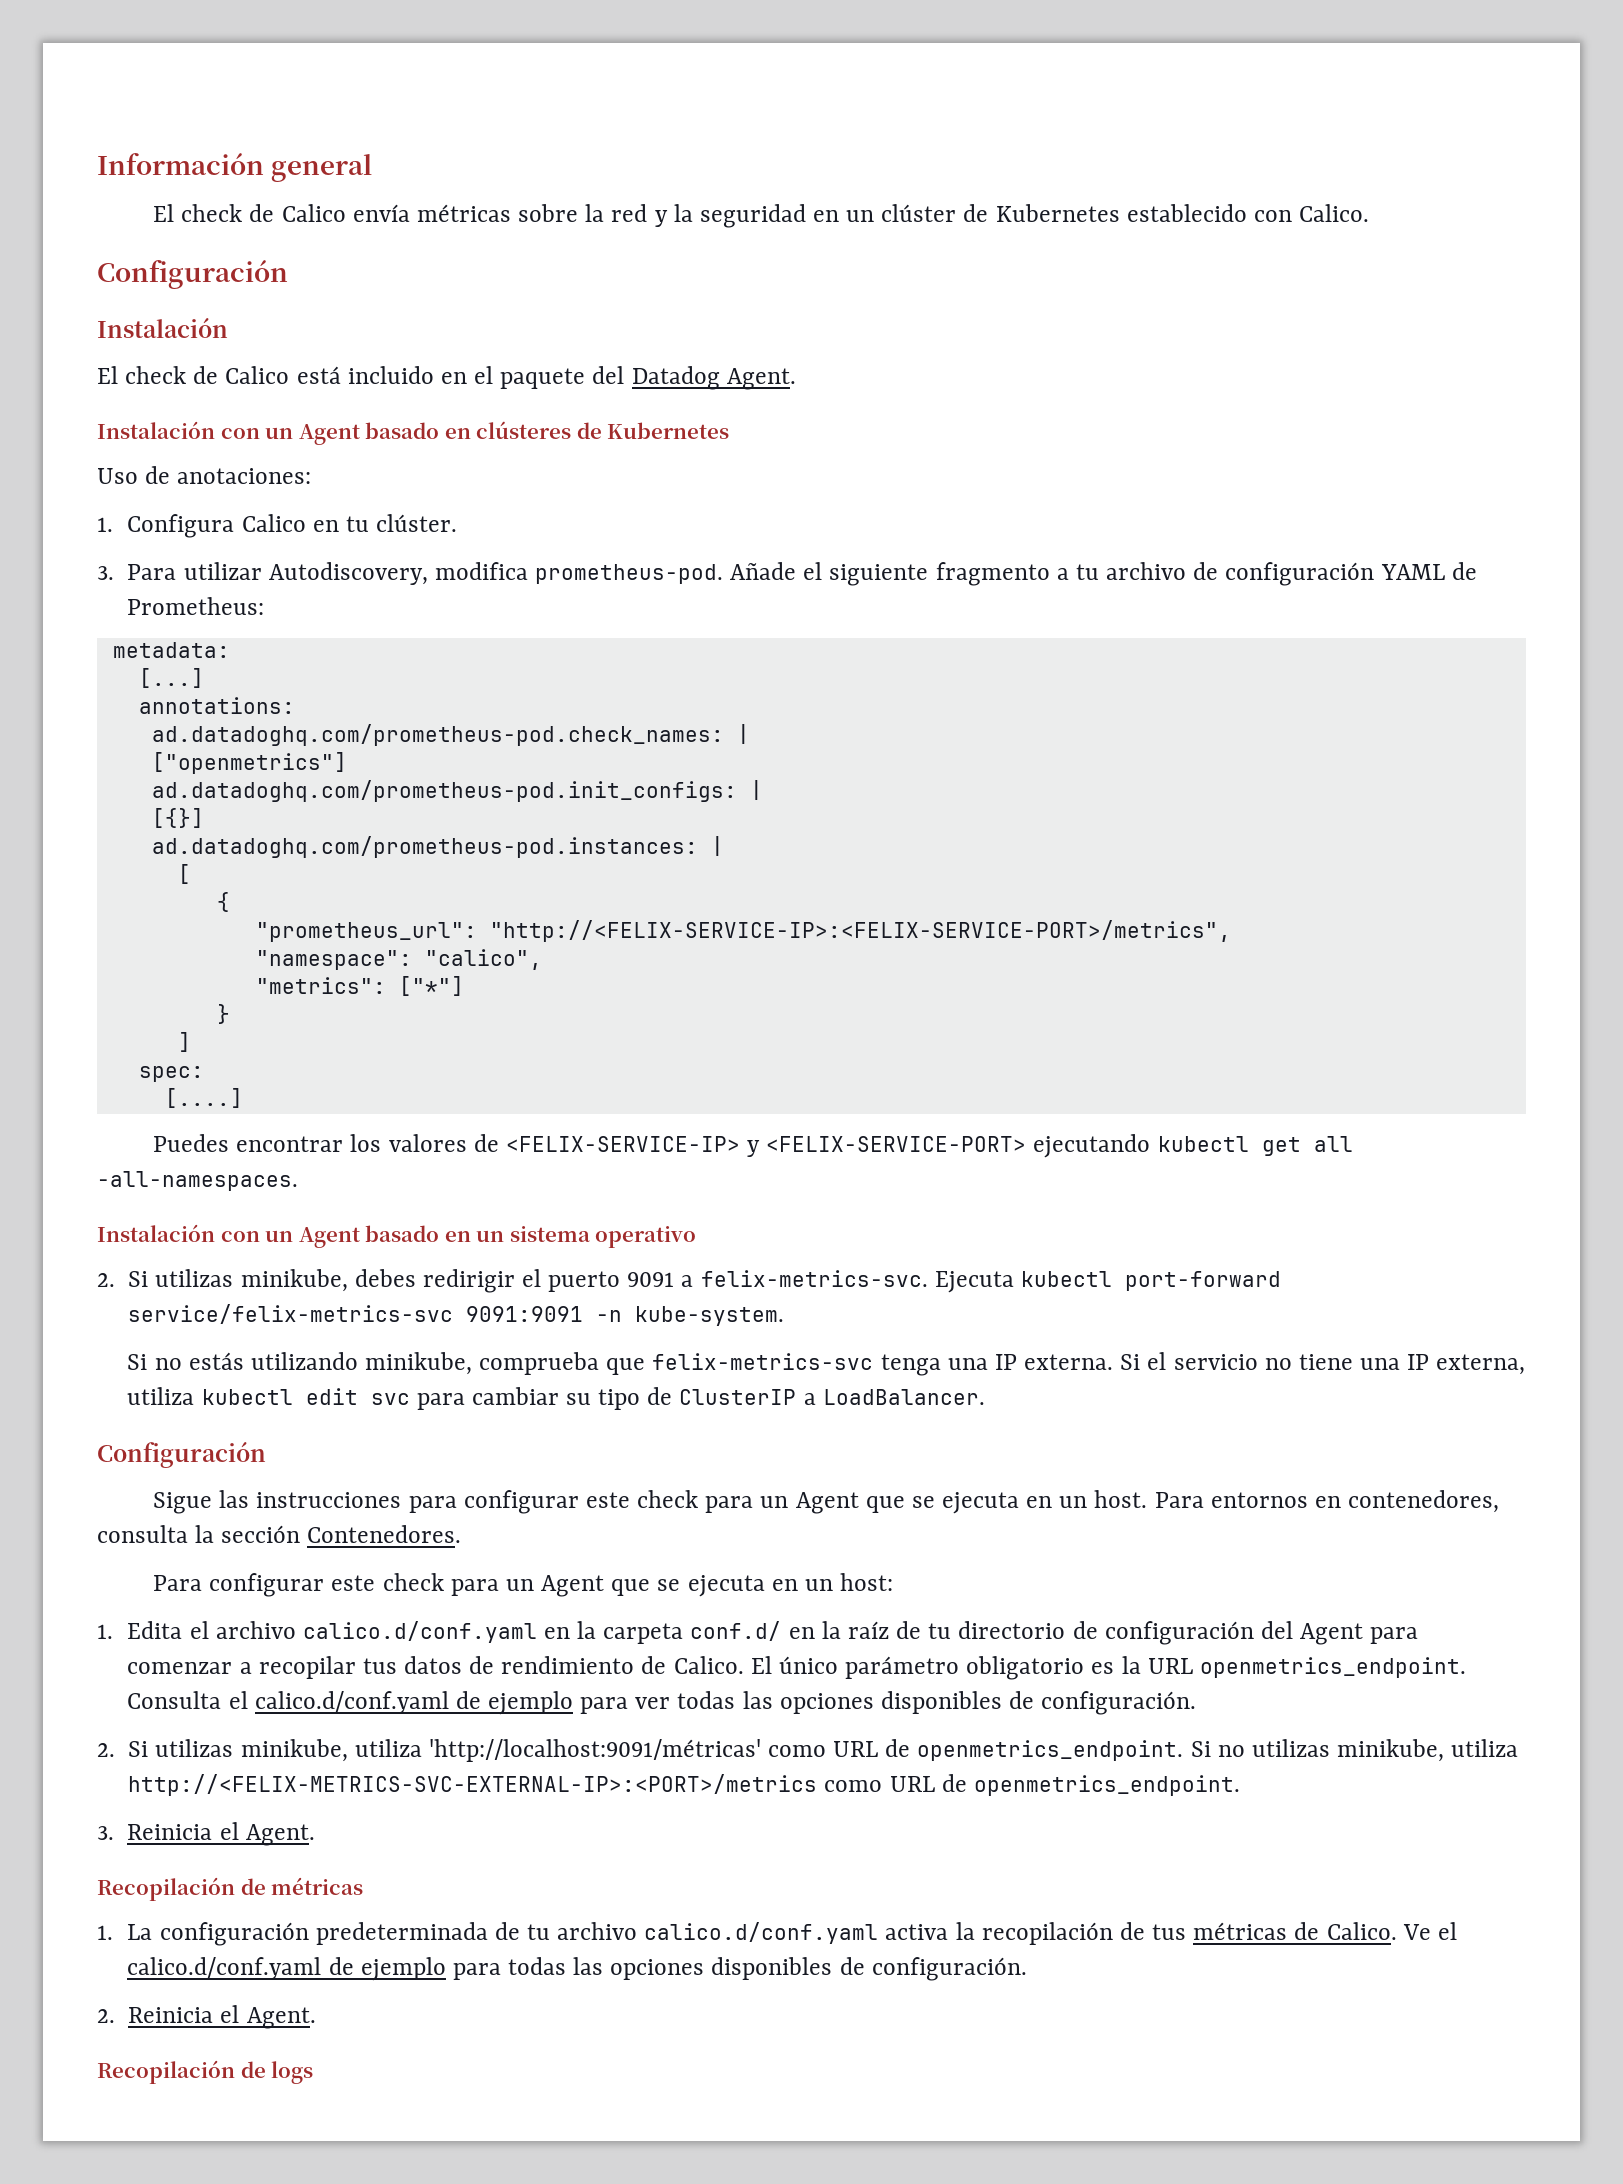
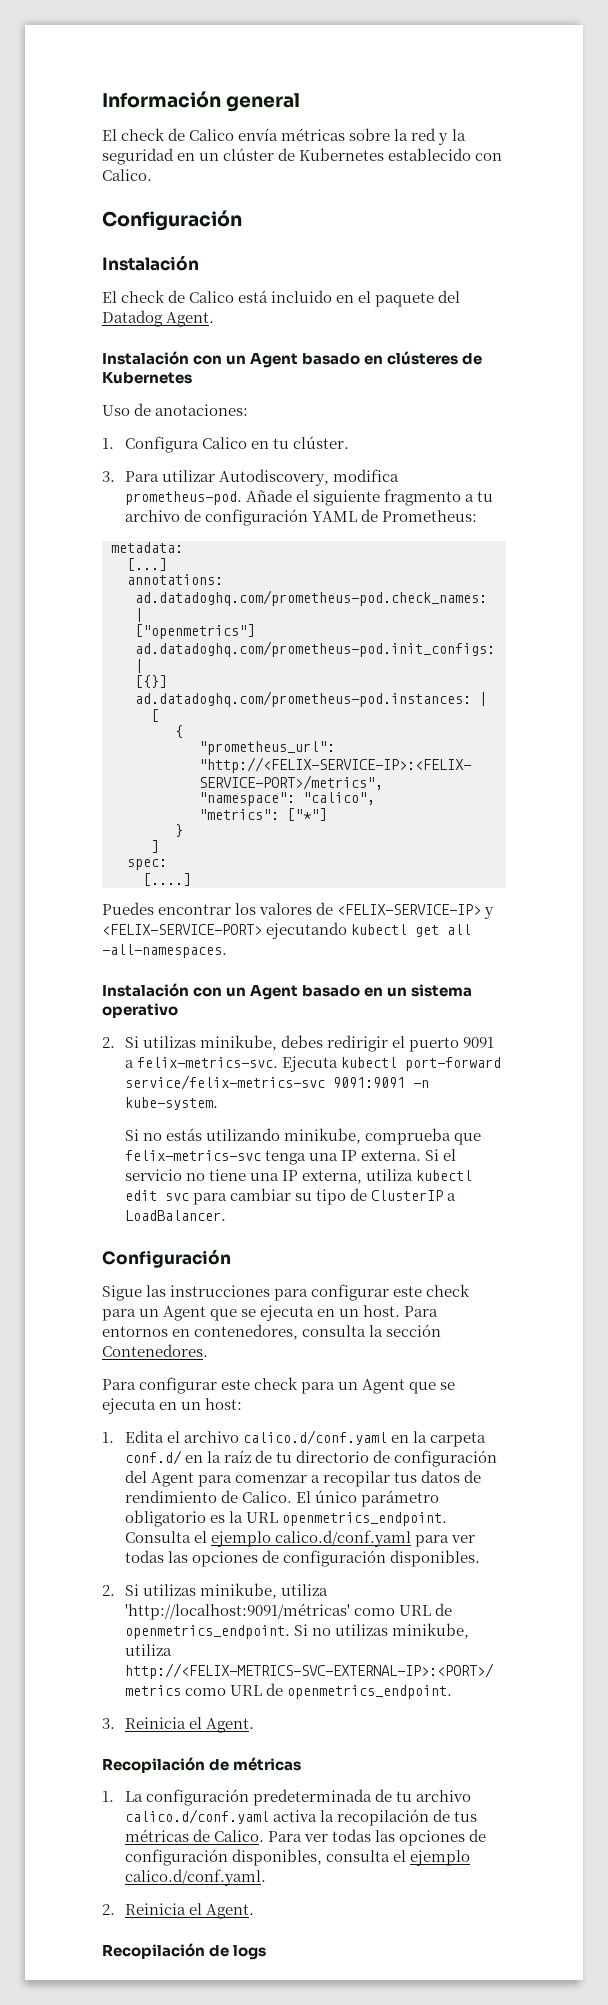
[254,1691,573,1715] calico.d/conf.yaml de ejemplo -> [210,1530,411,1547] ejemplo calico.d/conf.yaml
[880,1691,1197,1715] disponibles de configuración. -> [261,1550,480,1567] de configuración disponibles.
[1402,1922,1457,1940] [127,1957,1027,1981] Ve el calico.d/conf.yaml de ejemplo para todas las opciones disponibles de configuración. -> [267,1829,487,1846] [124,1849,470,1866] [124,1869,266,1886] Para ver todas las opciones de configuración disponibles, consulta el ejemplo calico.d/conf.yaml.

